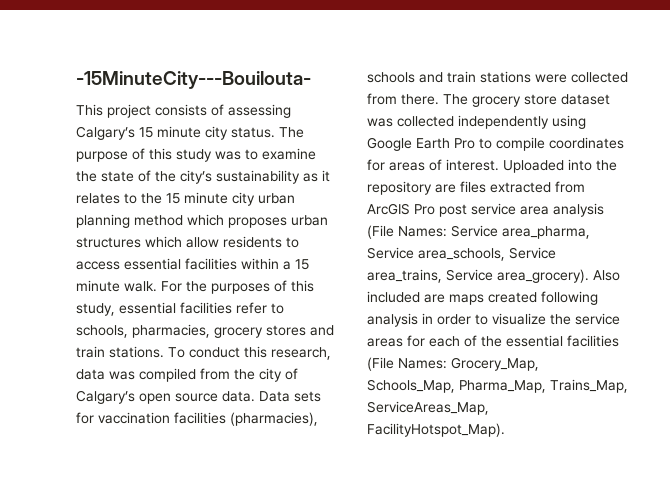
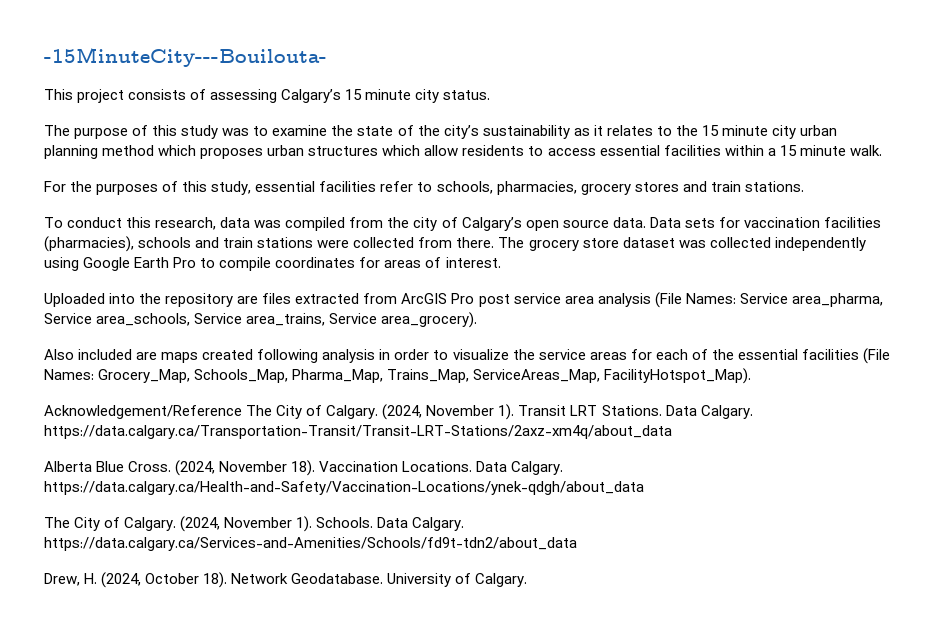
(275, 132) none -> (491, 95) //
(157, 286) none -> (882, 150) //
(164, 352) none -> (804, 186) //
(499, 165) none -> (501, 262) //
(589, 276) none -> (478, 320) //
(505, 430) none -> [44,404,753,420] [44,425,672,439] [44,460,564,476] [44,481,644,495] [44,516,465,532] [44,537,577,551] [44,572,528,588] // Acknowledgement/Reference The City of Calgary. (2024, November 1). Transit LRT Stations. Data Calgary. https://data.calgary.ca/Transportation-Transit/Transit-LRT-Stations/2axz-xm4q/about_data // Alberta Blue Cross. (2024, November 18). Vaccination Locations. Data Calgary. https://data.calgary.ca/Health-and-Safety/Vaccination-Locations/ynek-qdgh/about_data // The City of Calgary. (2024, November 1). Schools. Data Calgary. https://data.calgary.ca/Services-and-Amenities/Schools/fd9t-tdn2/about_data // Drew, H. (2024, October 18). Network Geodatabase. University of Calgary.

